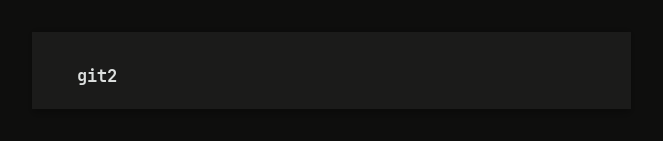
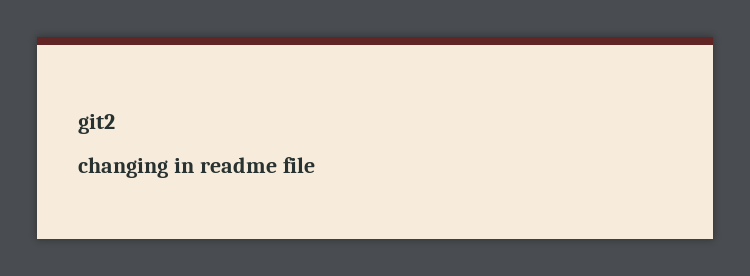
(117, 76) none -> [78,157,315,178] // changing in readme file

